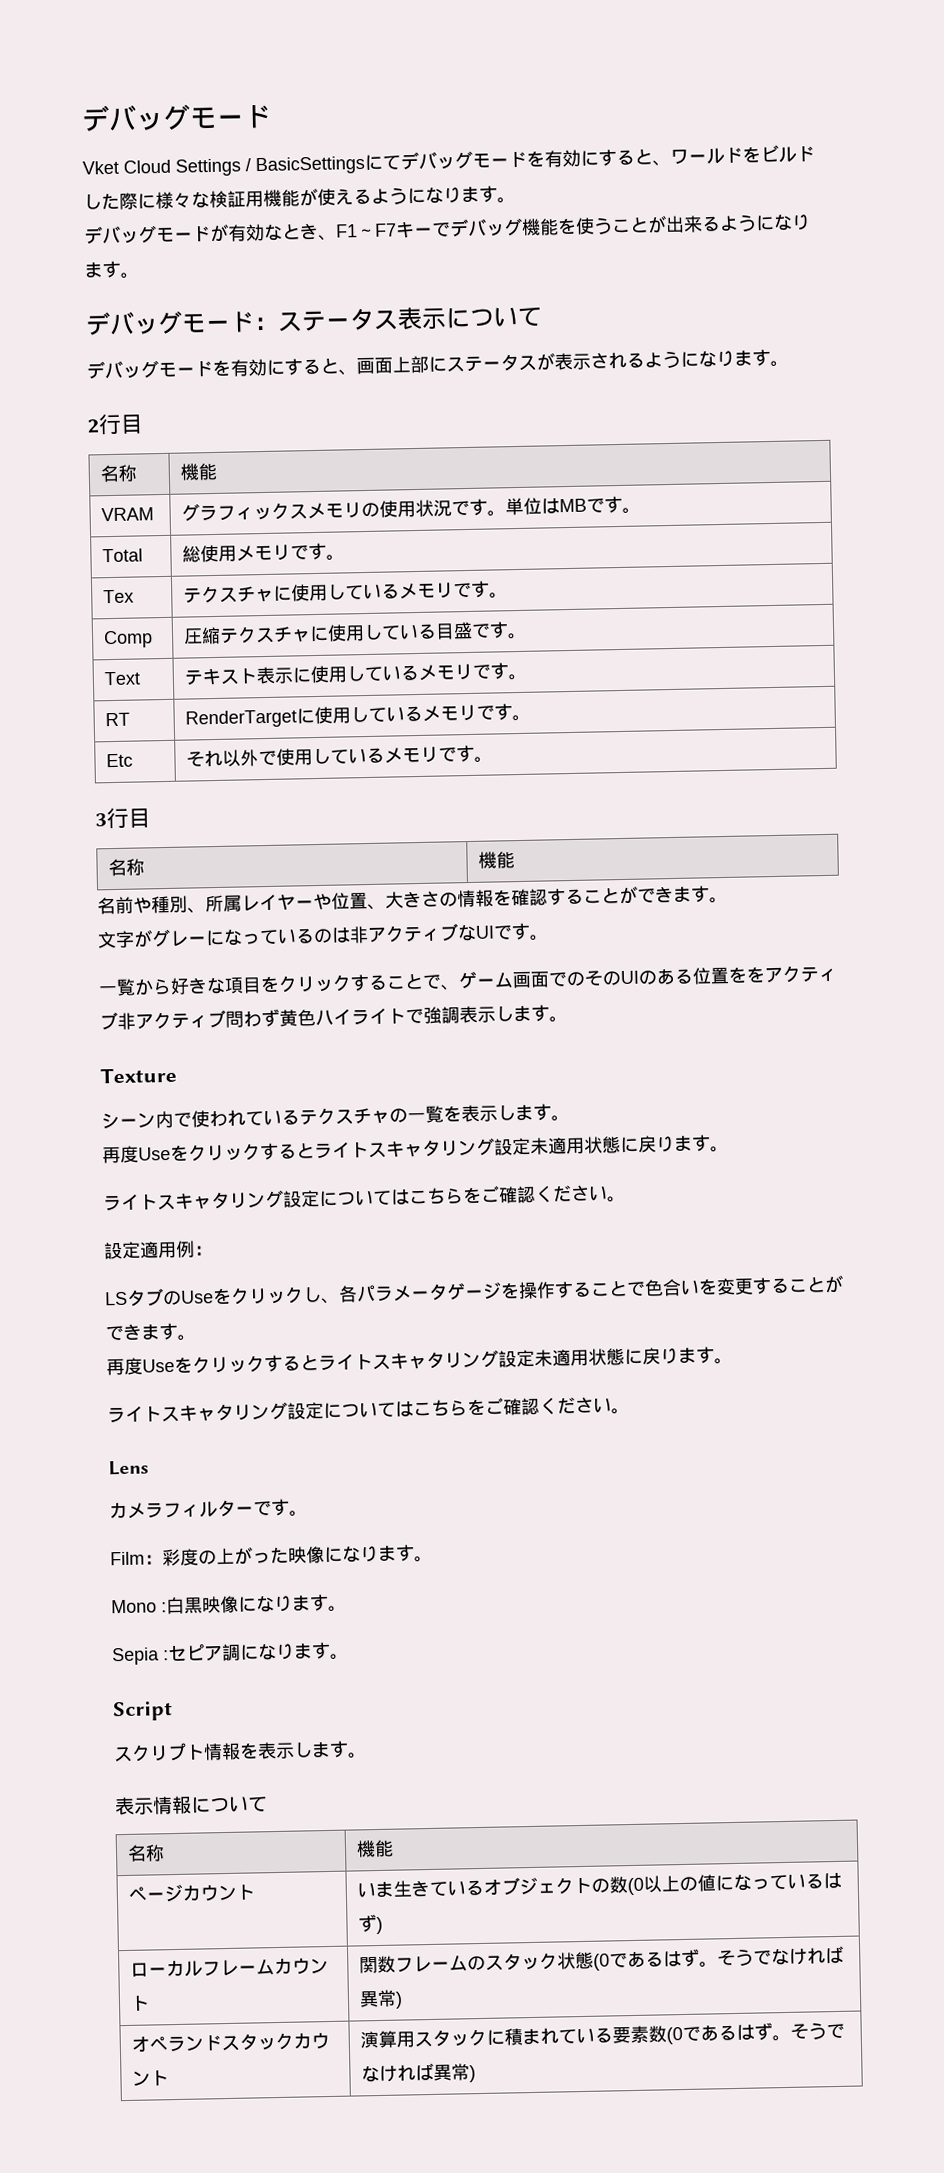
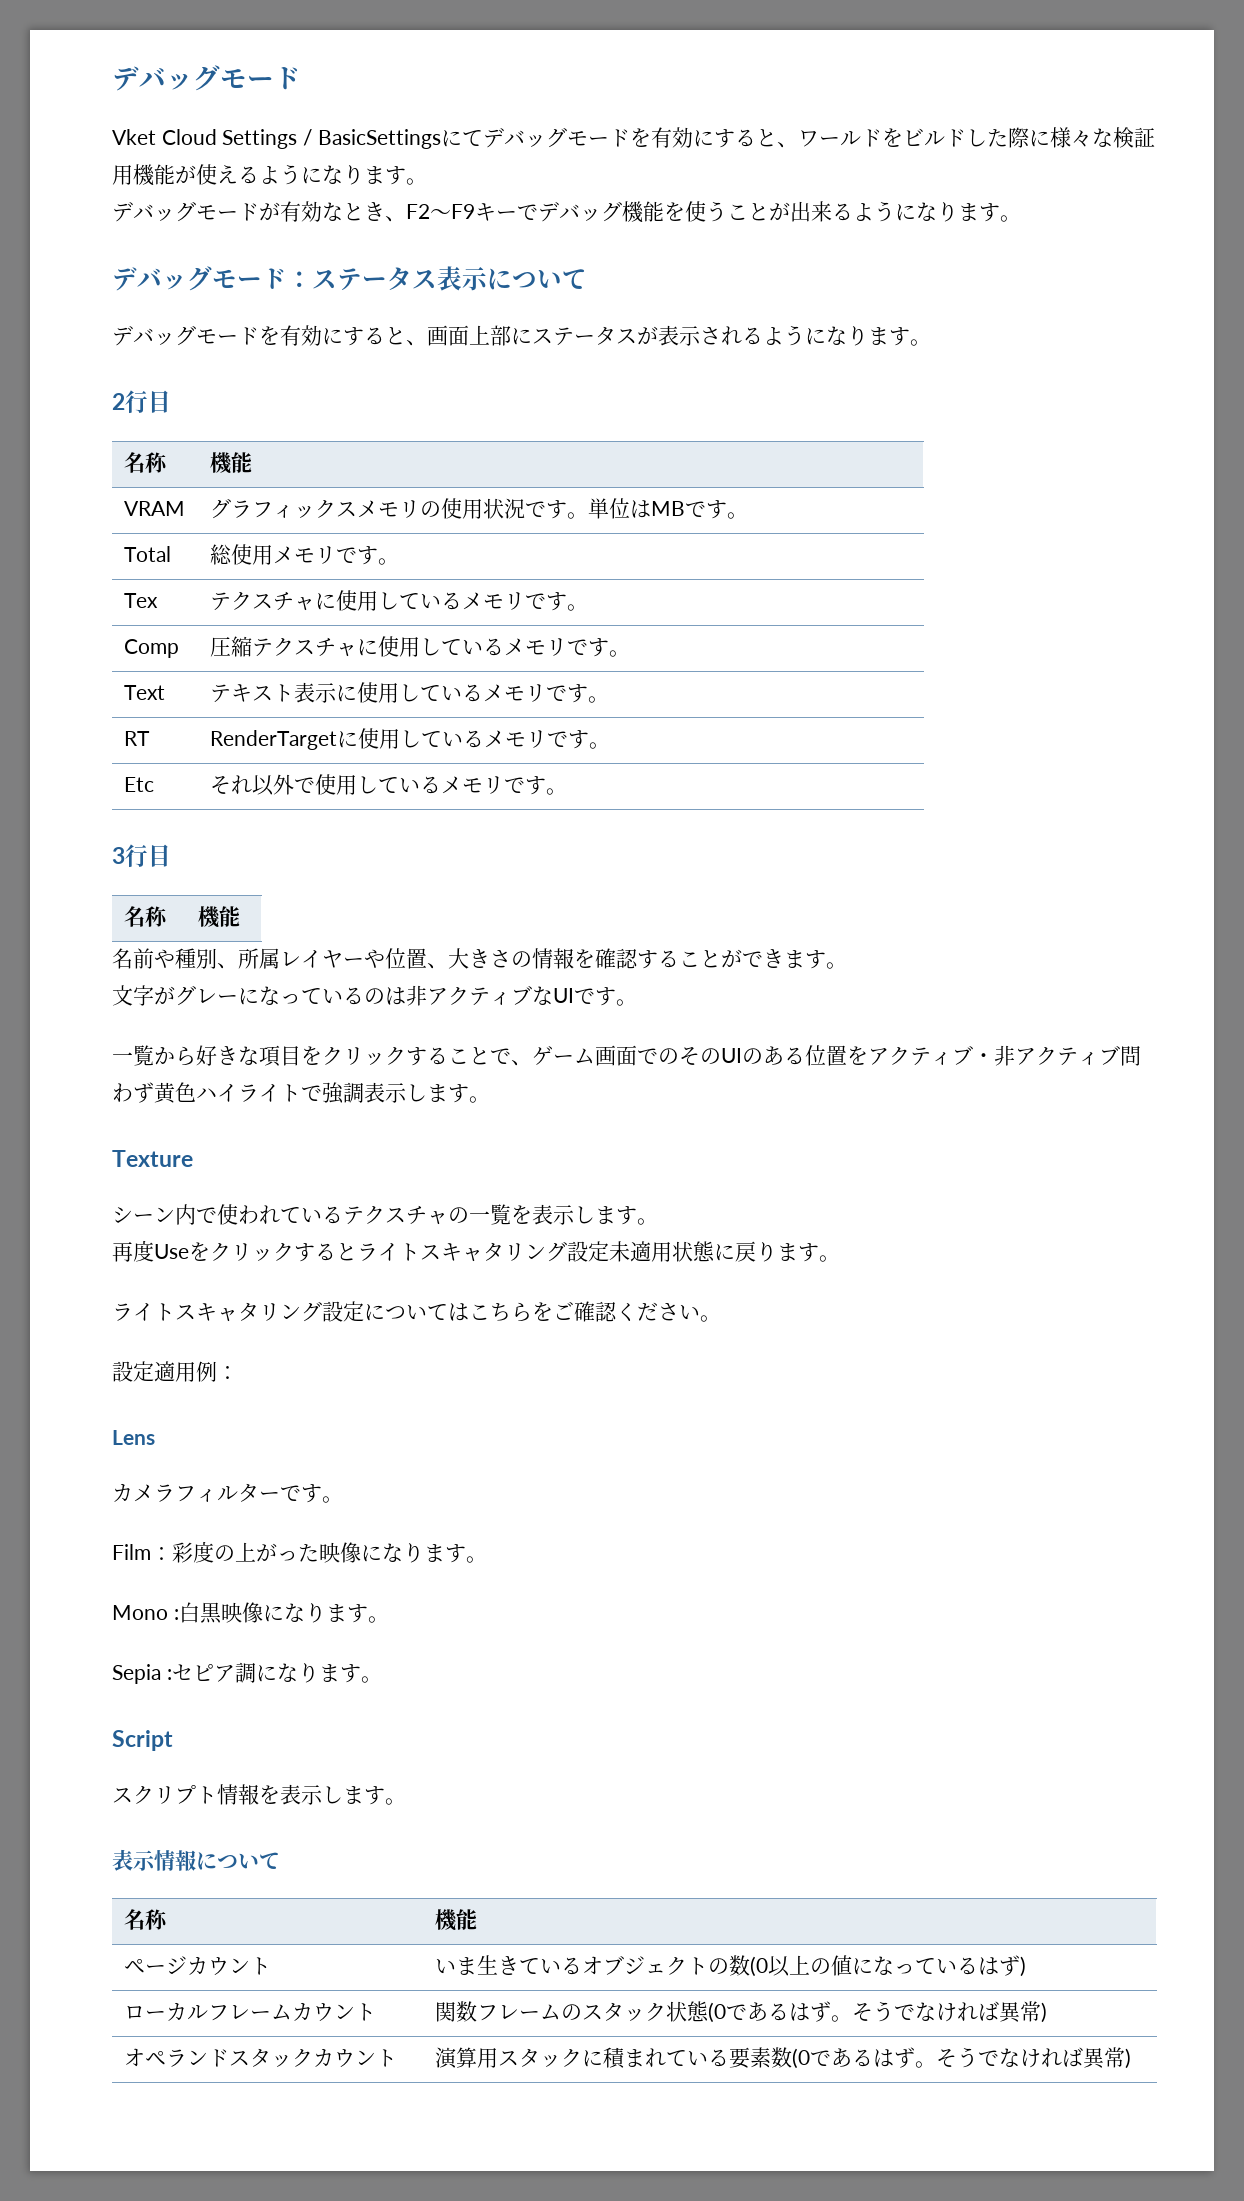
[335,223,397,238] F1～F7 -> [406,204,475,219] F2～F9
[434,621,473,640] 目盛 -> [504,638,568,656] メモリ
[746,965,838,984] [99,1011,118,1031] をアクティブ -> [868,1046,994,1066] アクティブ・
[104,1274,844,1307] [105,1322,196,1341] [106,1346,733,1376] [107,1396,630,1423] // LSタブのUseをクリックし、各パラメータゲージを操作することで色合いを変更することができます。 // 再度Useをクリックするとライトスキャタリング設定未適用状態に戻ります。 // ライトスキャタリング設定についてはこちらをご確認ください。 -> (238, 1372) none

